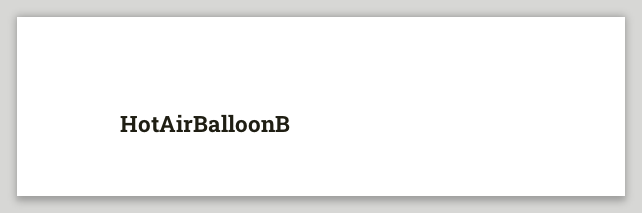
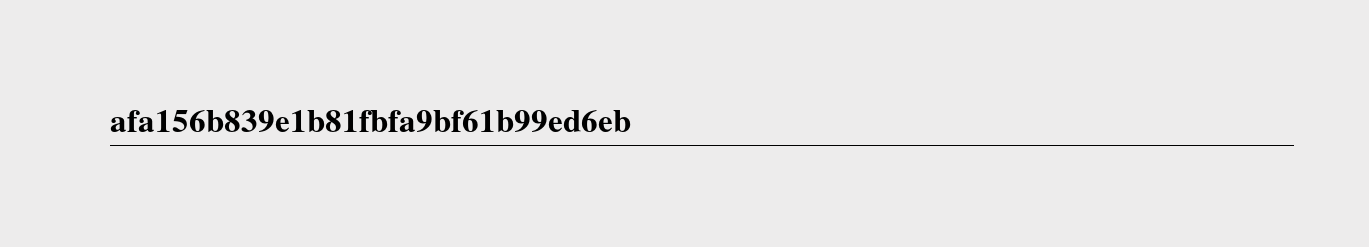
[120,114,290,133] HotAirBalloonB -> [110,110,631,132] afa156b839e1b81fbfa9bf61b99ed6eb

